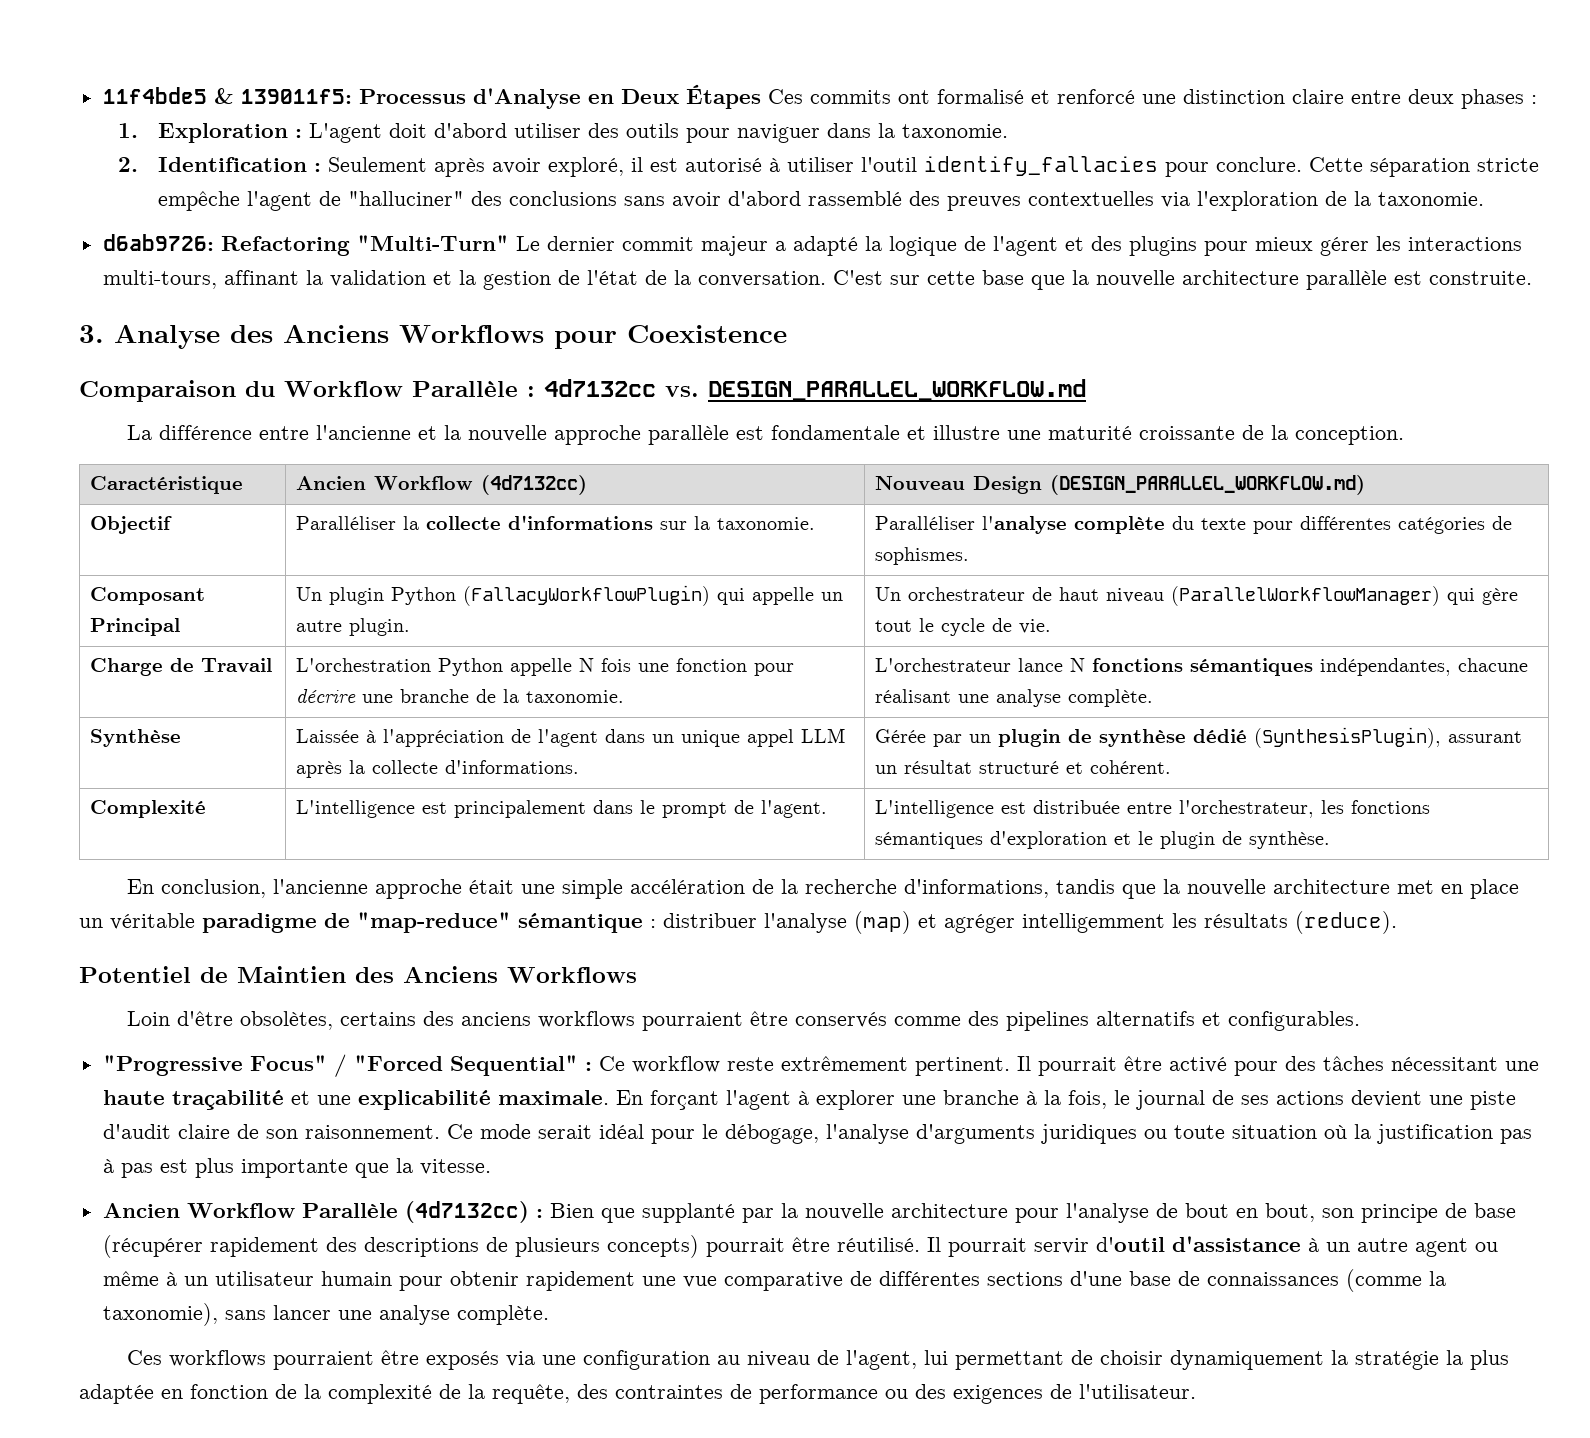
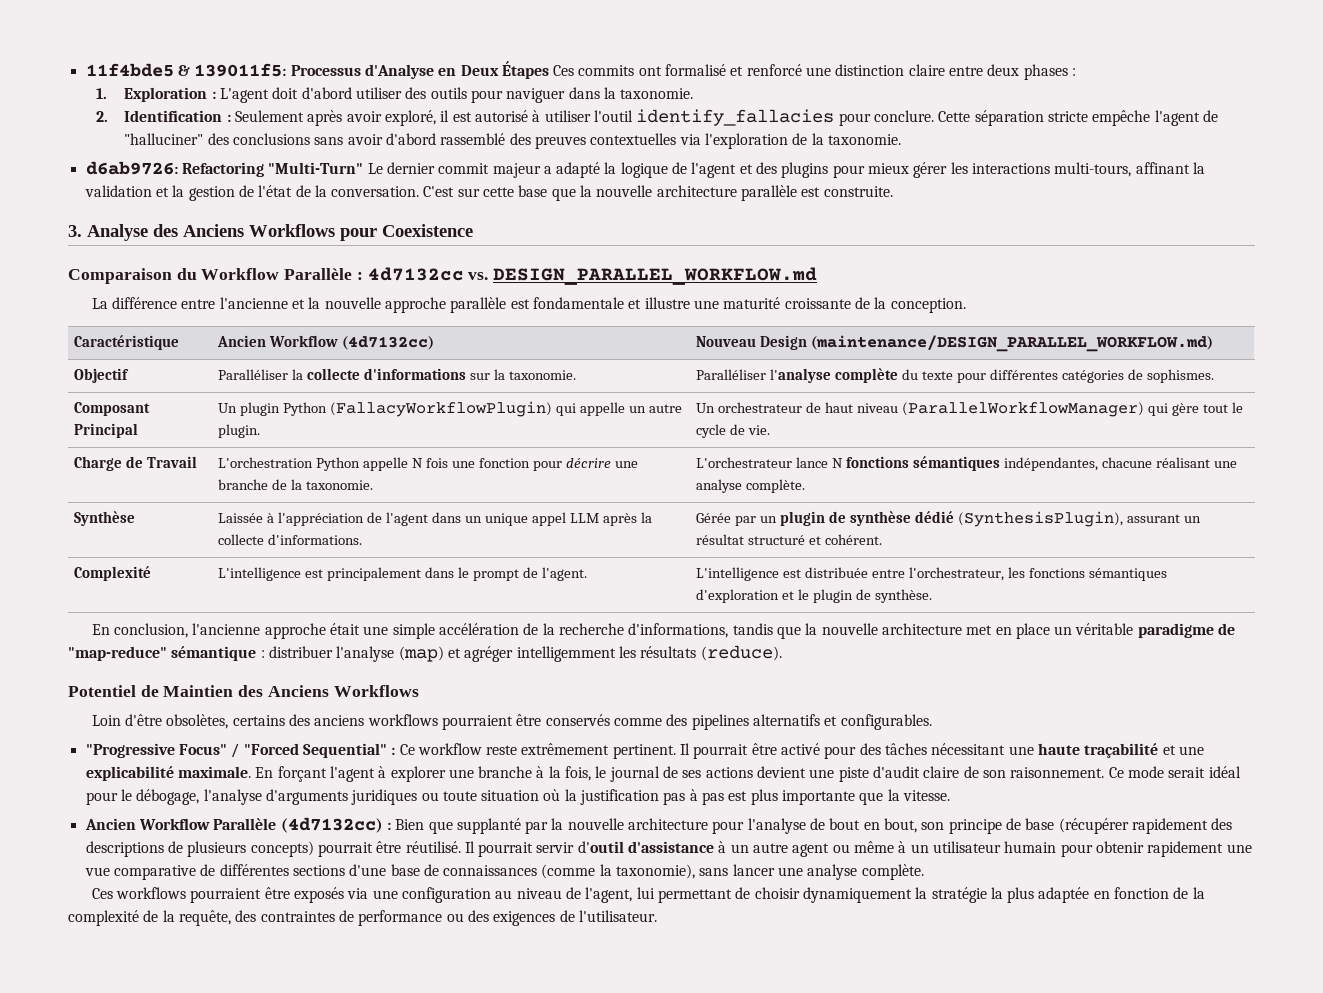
[1050,475,1366,495] (DESIGN_PARALLEL_WORKFLOW.md) -> [811,335,1214,352] (maintenance/DESIGN_PARALLEL_WORKFLOW.md)

